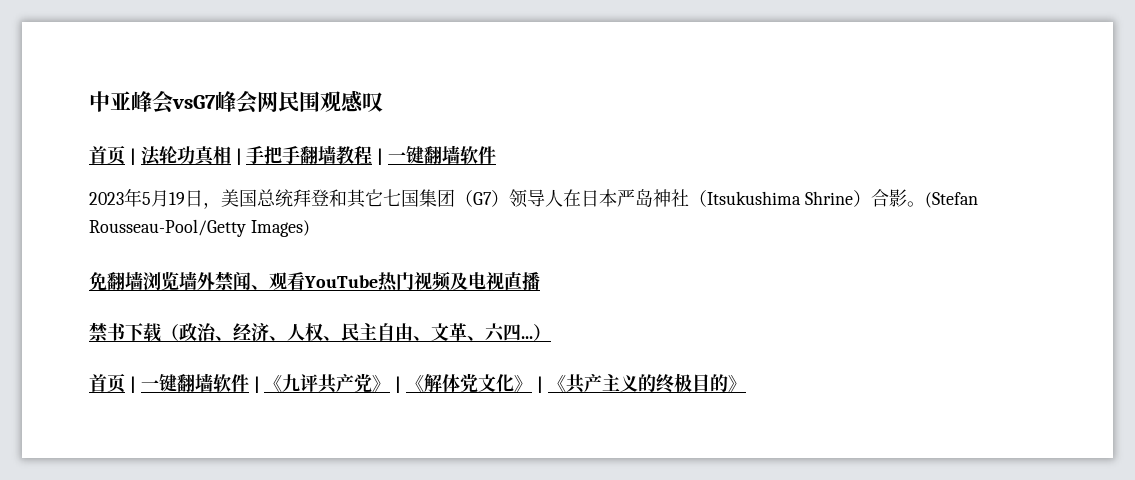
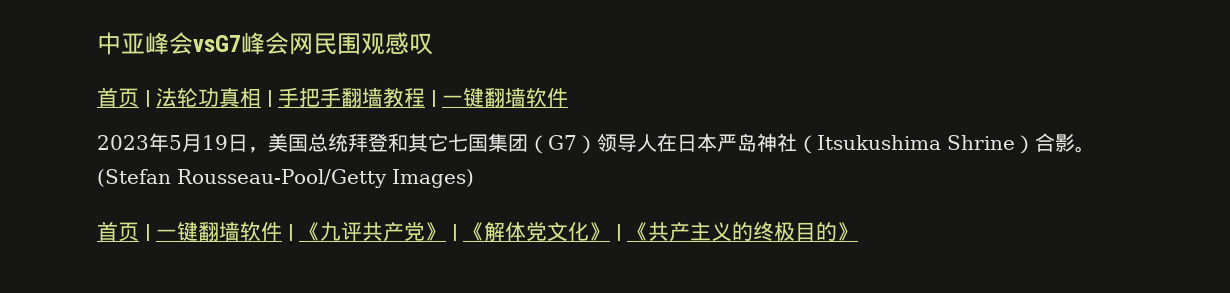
[89,271,540,292] [89,322,551,342] // 免翻墙浏览墙外禁闻、观看YouTube热门视频及电视直播 // 禁书下载（政治、经济、人权、民主自由、文革、六四...） -> (474, 178) none

